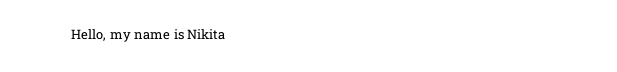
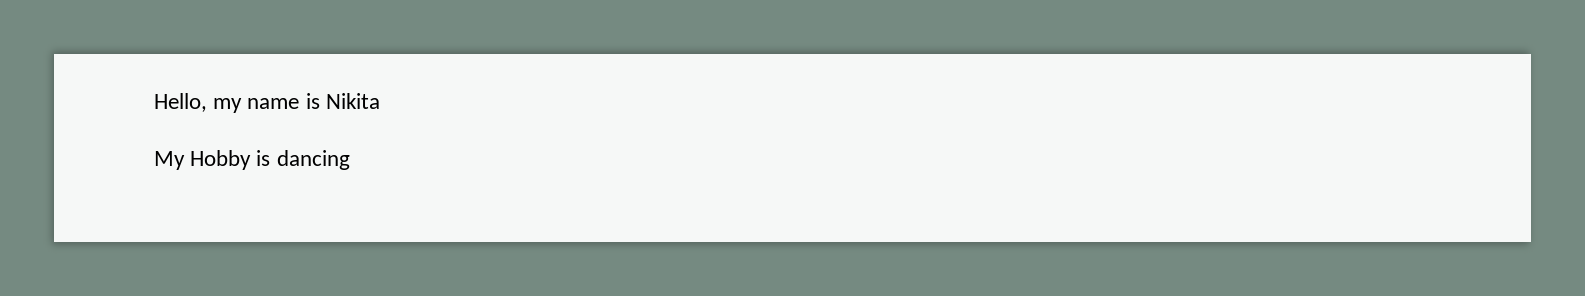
(226, 34) none -> [154,150,350,170] // My Hobby is dancing

